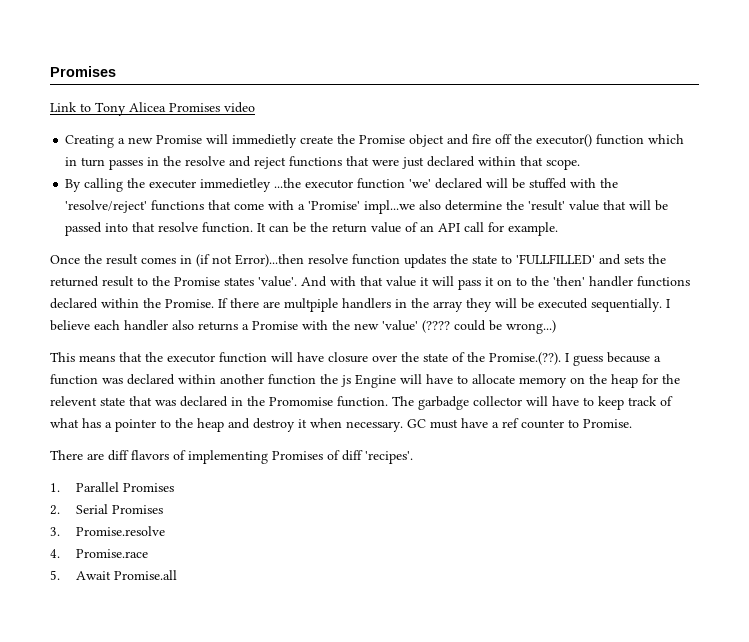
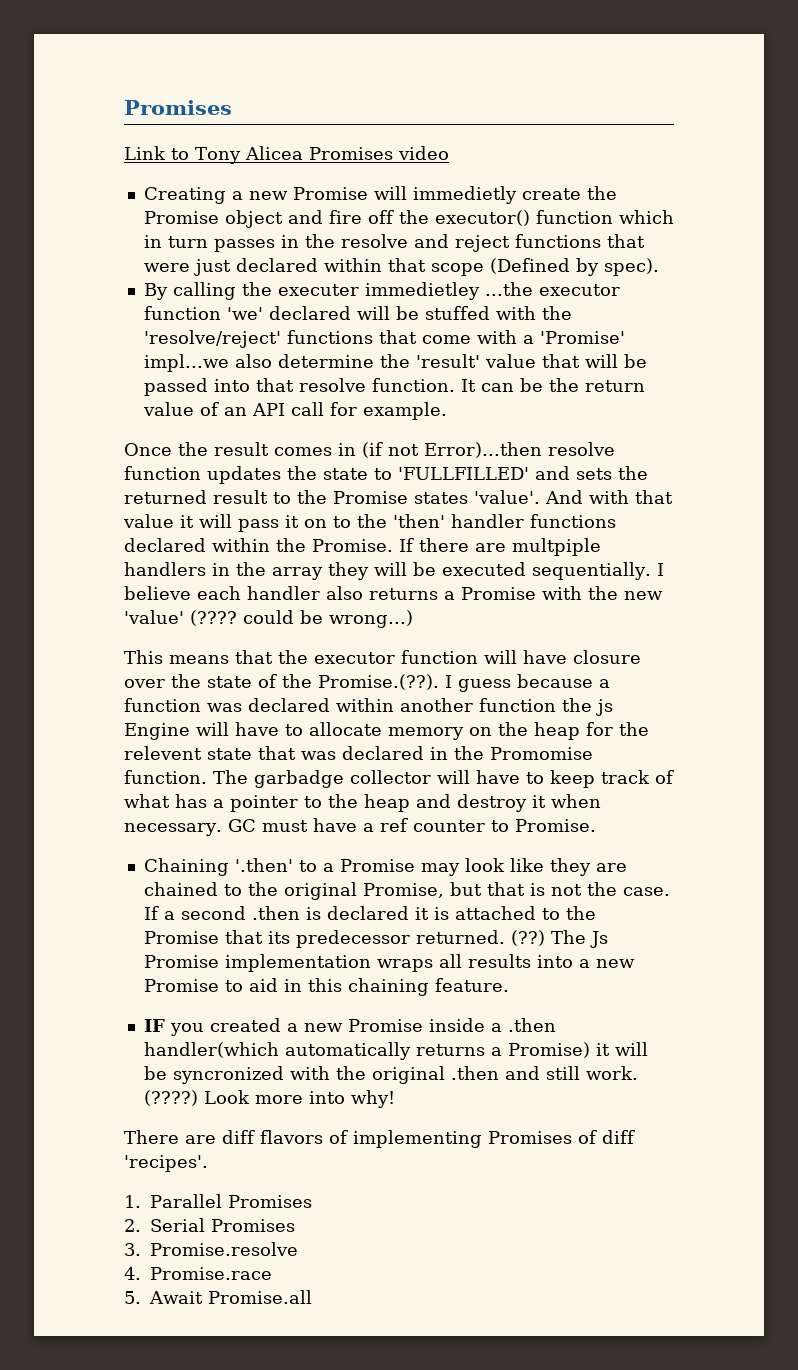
[546,159,581,170] scope. -> [430,258,659,276] scope (Defined by spec).
(632, 423) none -> [143,858,627,876] [143,882,670,900] [143,906,596,920] [143,930,608,948] [143,954,635,972] [143,978,509,996] [143,1018,556,1036] [143,1042,648,1060] [143,1066,638,1084] [143,1090,395,1108] // Chaining '.then' to a Promise may look like they are chained to the original Promise, but that is not the case. If a second .then is declared it is attached to the Promise that its predecessor returned. (??) The Js Promise implementation wraps all results into a new Promise to aid in this chaining feature. // IF you created a new Promise inside a .then handler(which automatically returns a Promise) it will be syncronized with the original .then and still work. (????) Look more into why!

